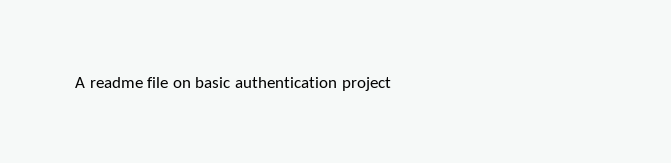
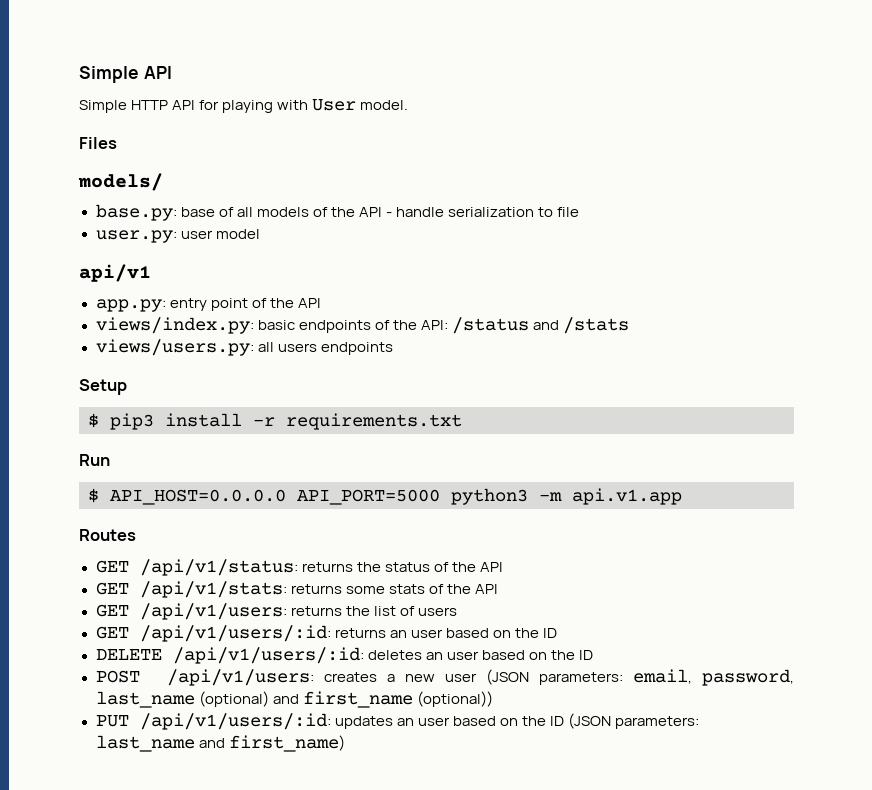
[75,77,391,91] A readme file on basic authentication project -> [79,66,172,83] [79,99,409,113] [79,137,117,149] [78,173,163,191] [95,204,580,221] [95,229,260,243] [79,264,151,282] [95,298,321,312] [95,317,629,334] [95,339,393,356] [79,379,127,395] [88,413,462,430] [79,454,110,466] [88,488,682,505] [79,529,136,541] [95,559,503,576] [95,581,498,598] [95,603,457,620] [95,625,557,642] [95,647,593,664] [95,669,794,686] [95,691,493,708] [95,713,699,730] [95,735,345,752] Simple API // Simple HTTP API for playing with User model. // Files // models/ // base.py: base of all models of the API - handle serialization to file // user.py: user model // api/v1 // app.py: entry point of the API // views/index.py: basic endpoints of the API: /status and /stats // views/users.py: all users endpoints // Setup // $ pip3 install -r requirements.txt // Run // $ API_HOST=0.0.0.0 API_PORT=5000 python3 -m api.v1.app // Routes // GET /api/v1/status: returns the status of the API // GET /api/v1/stats: returns some stats of the API // GET /api/v1/users: returns the list of users // GET /api/v1/users/:id: returns an user based on the ID // DELETE /api/v1/users/:id: deletes an user based on the ID // POST /api/v1/users: creates a new user (JSON parameters: email, password, last_name (optional) and first_name (optional)) // PUT /api/v1/users/:id: updates an user based on the ID (JSON parameters: last_name and first_name)

